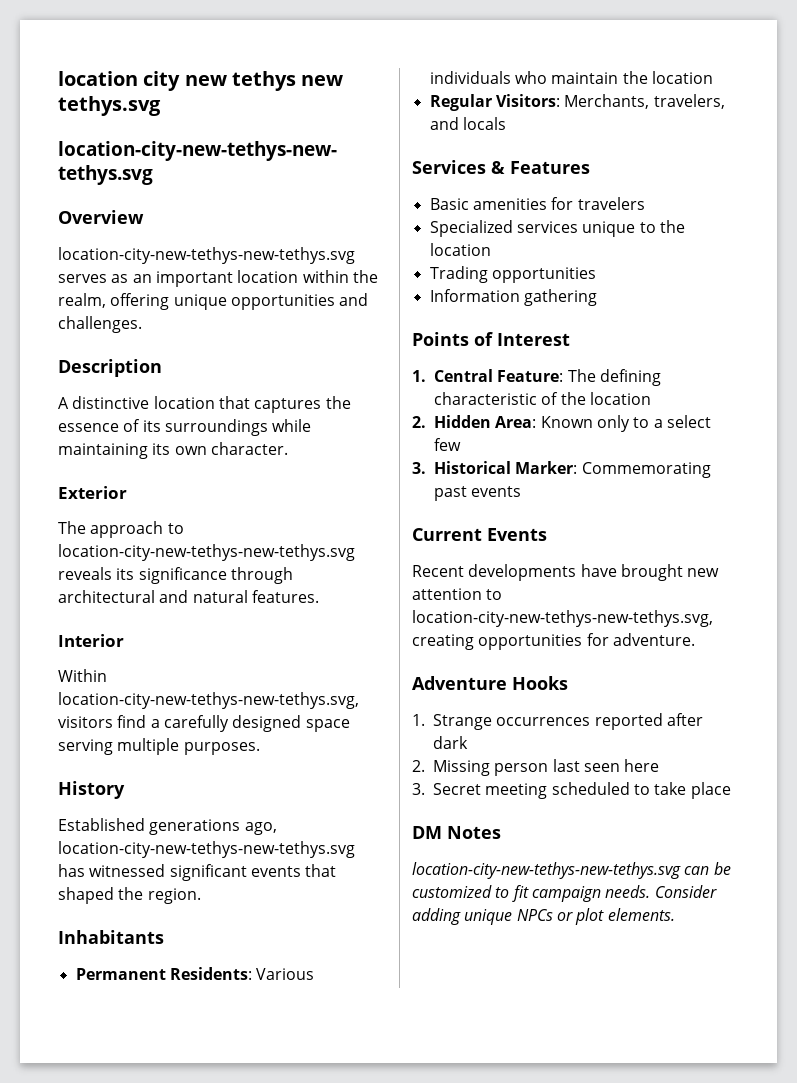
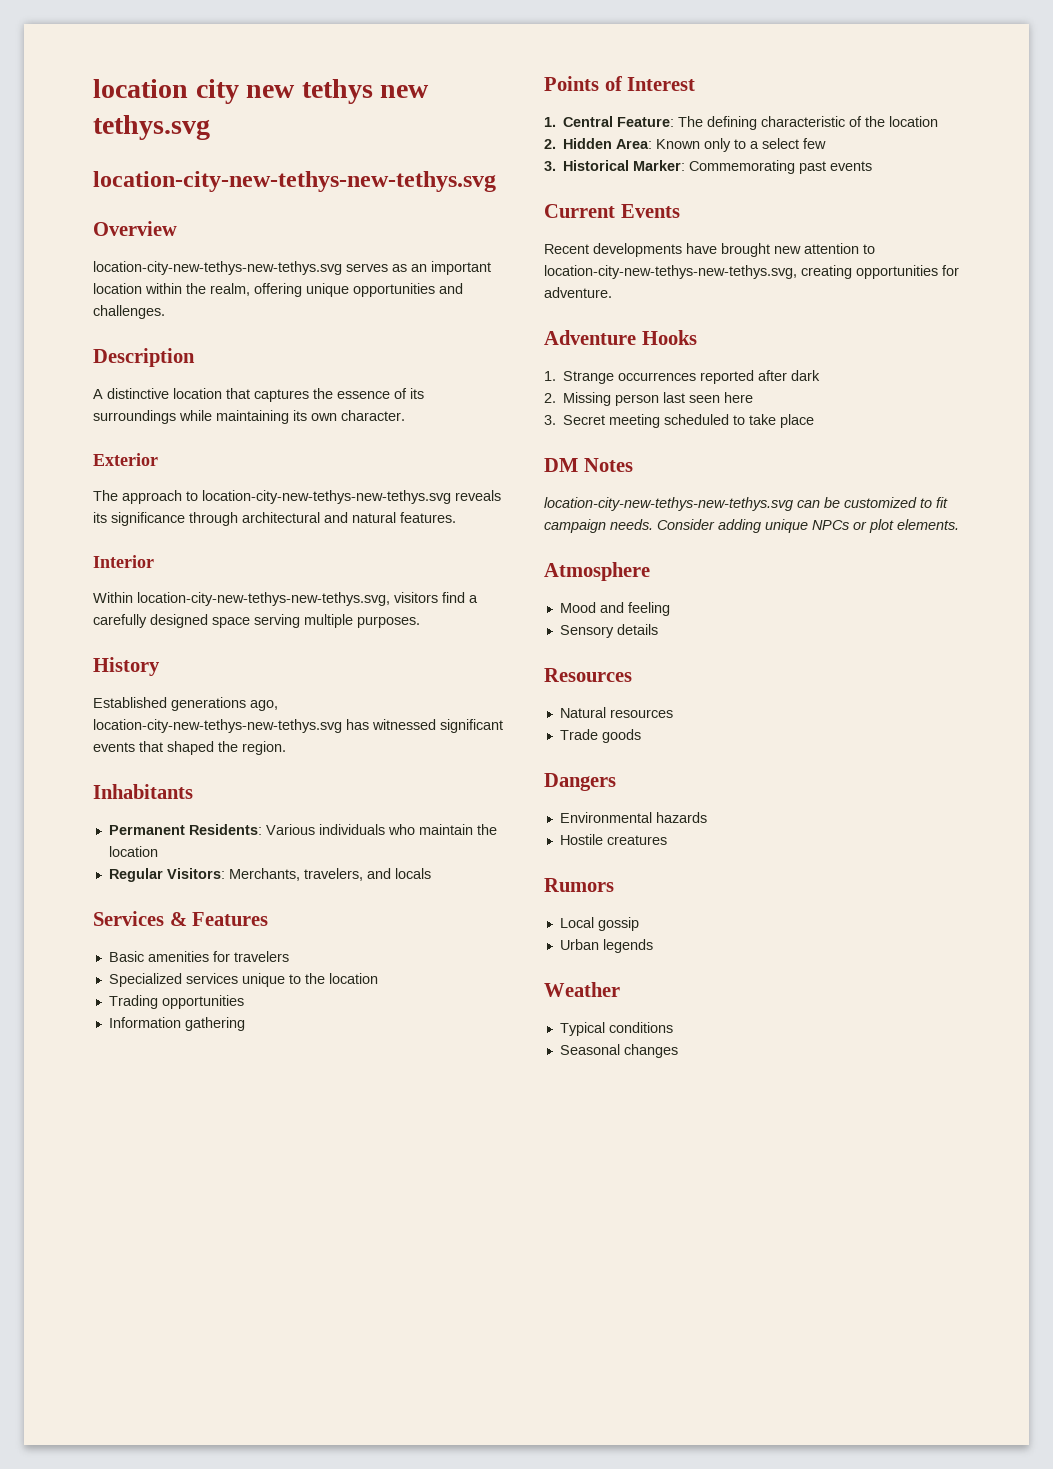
(675, 914) none -> [544,562,650,581] [559,602,670,616] [559,624,658,638] [544,668,632,682] [559,707,673,718] [559,729,641,743] [544,773,616,791] [559,812,707,823] [559,834,667,845] [544,878,614,892] [559,917,639,931] [559,939,653,953] [544,982,620,997] [559,1022,673,1036] [559,1044,678,1058] // Atmosphere // Mood and feeling // Sensory details // Resources // Natural resources // Trade goods // Dangers // Environmental hazards // Hostile creatures // Rumors // Local gossip // Urban legends // Weather // Typical conditions // Seasonal changes

